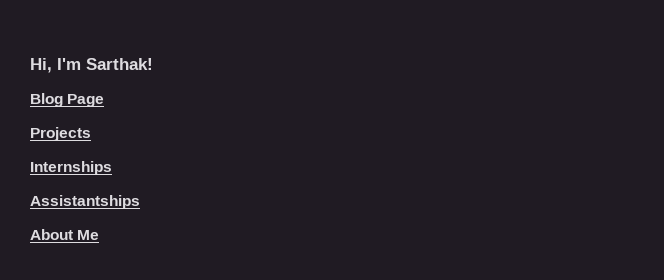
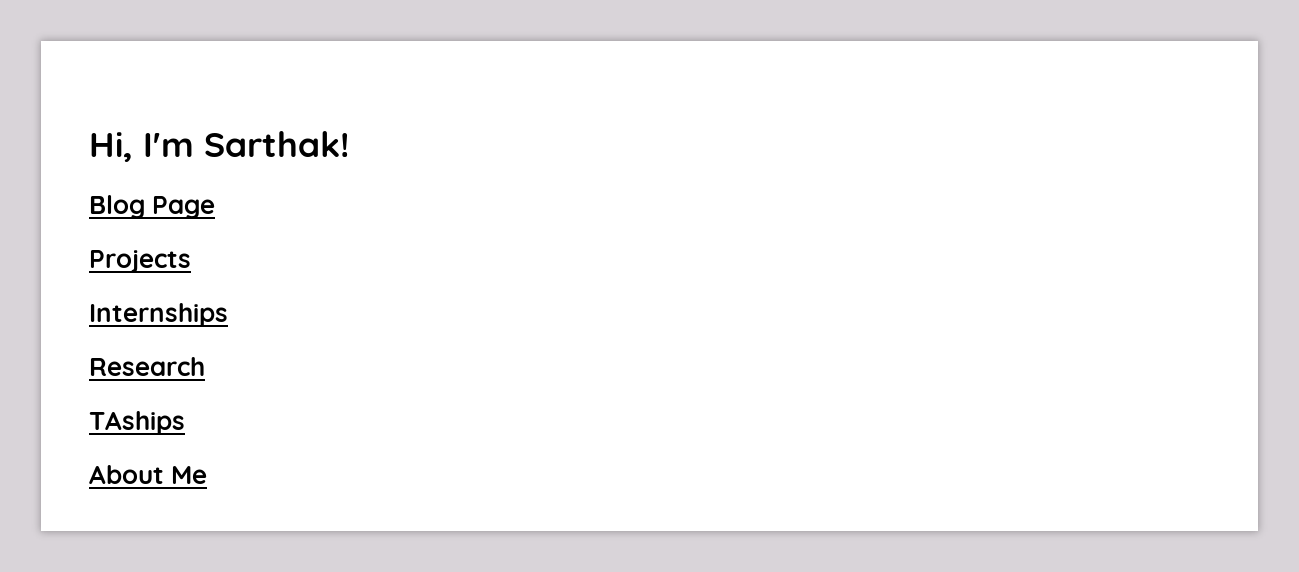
[30,195,140,209] Assistantships -> [89,357,205,376] [89,411,185,435] Research // TAships

